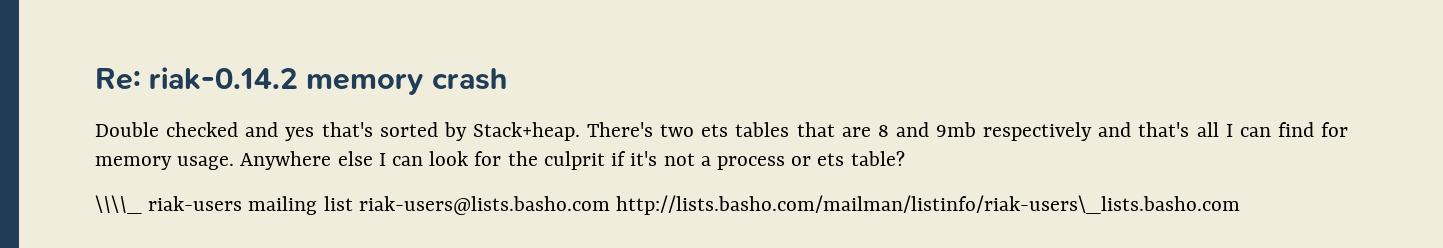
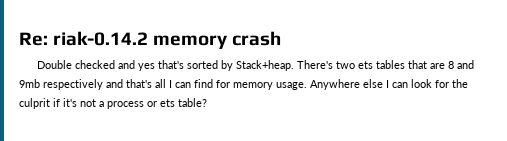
[95,195,1241,215] // \\\\_ riak-users mailing list riak-users@lists.basho.com http://lists.basho.com/mailman/listinfo/riak-users\_lists.basho.com -> (207, 102) none

